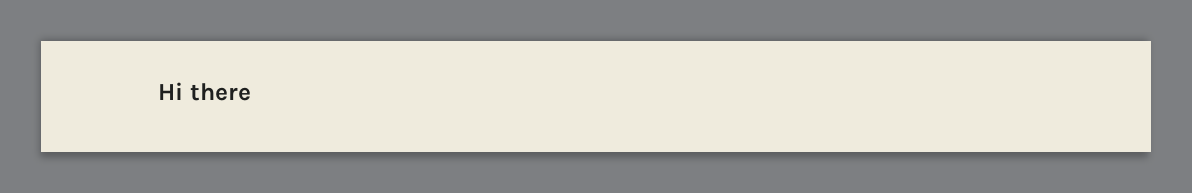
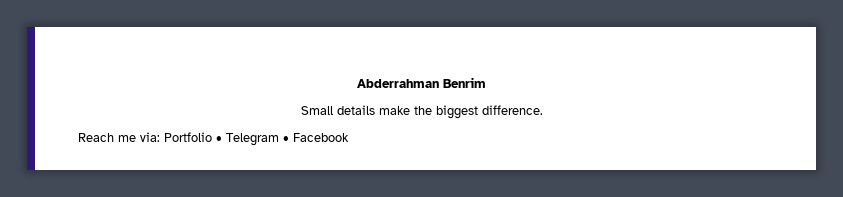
[158,82,251,101] Hi there -> [357,77,486,88] [300,105,543,119] [78,132,349,146] Abderrahman Benrim // Small details make the biggest difference. // Reach me via: Portfolio • Telegram • Facebook

